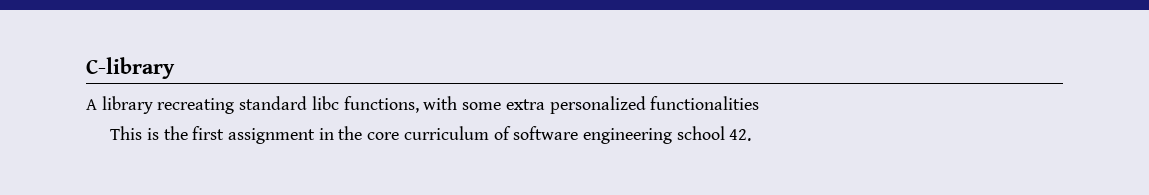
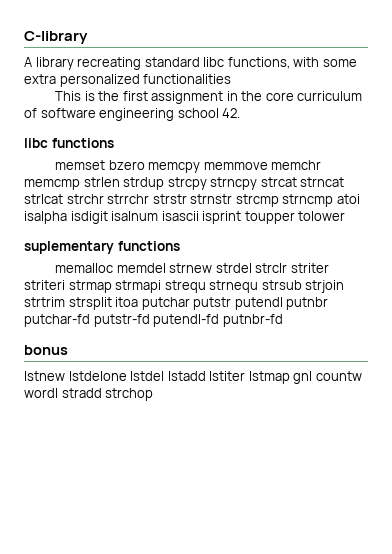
(752, 135) none -> [24,138,114,148] [55,160,322,173] [24,177,345,190] [24,194,360,207] [24,211,346,224] [24,241,180,254] [55,263,329,273] [24,280,345,293] [24,297,329,310] [24,314,283,327] [24,345,68,355] [24,371,362,384] [24,388,154,401] // libc functions // memset bzero memcpy memmove memchr memcmp strlen strdup strcpy strncpy strcat strncat strlcat strchr strrchr strstr strnstr strcmp strncmp atoi isalpha isdigit isalnum isascii isprint toupper tolower // suplementary functions // memalloc memdel strnew strdel strclr striter striteri strmap strmapi strequ strnequ strsub strjoin strtrim strsplit itoa putchar putstr putendl putnbr putchar-fd putstr-fd putendl-fd putnbr-fd // bonus // lstnew lstdelone lstdel lstadd lstiter lstmap gnl countw wordl stradd strchop

